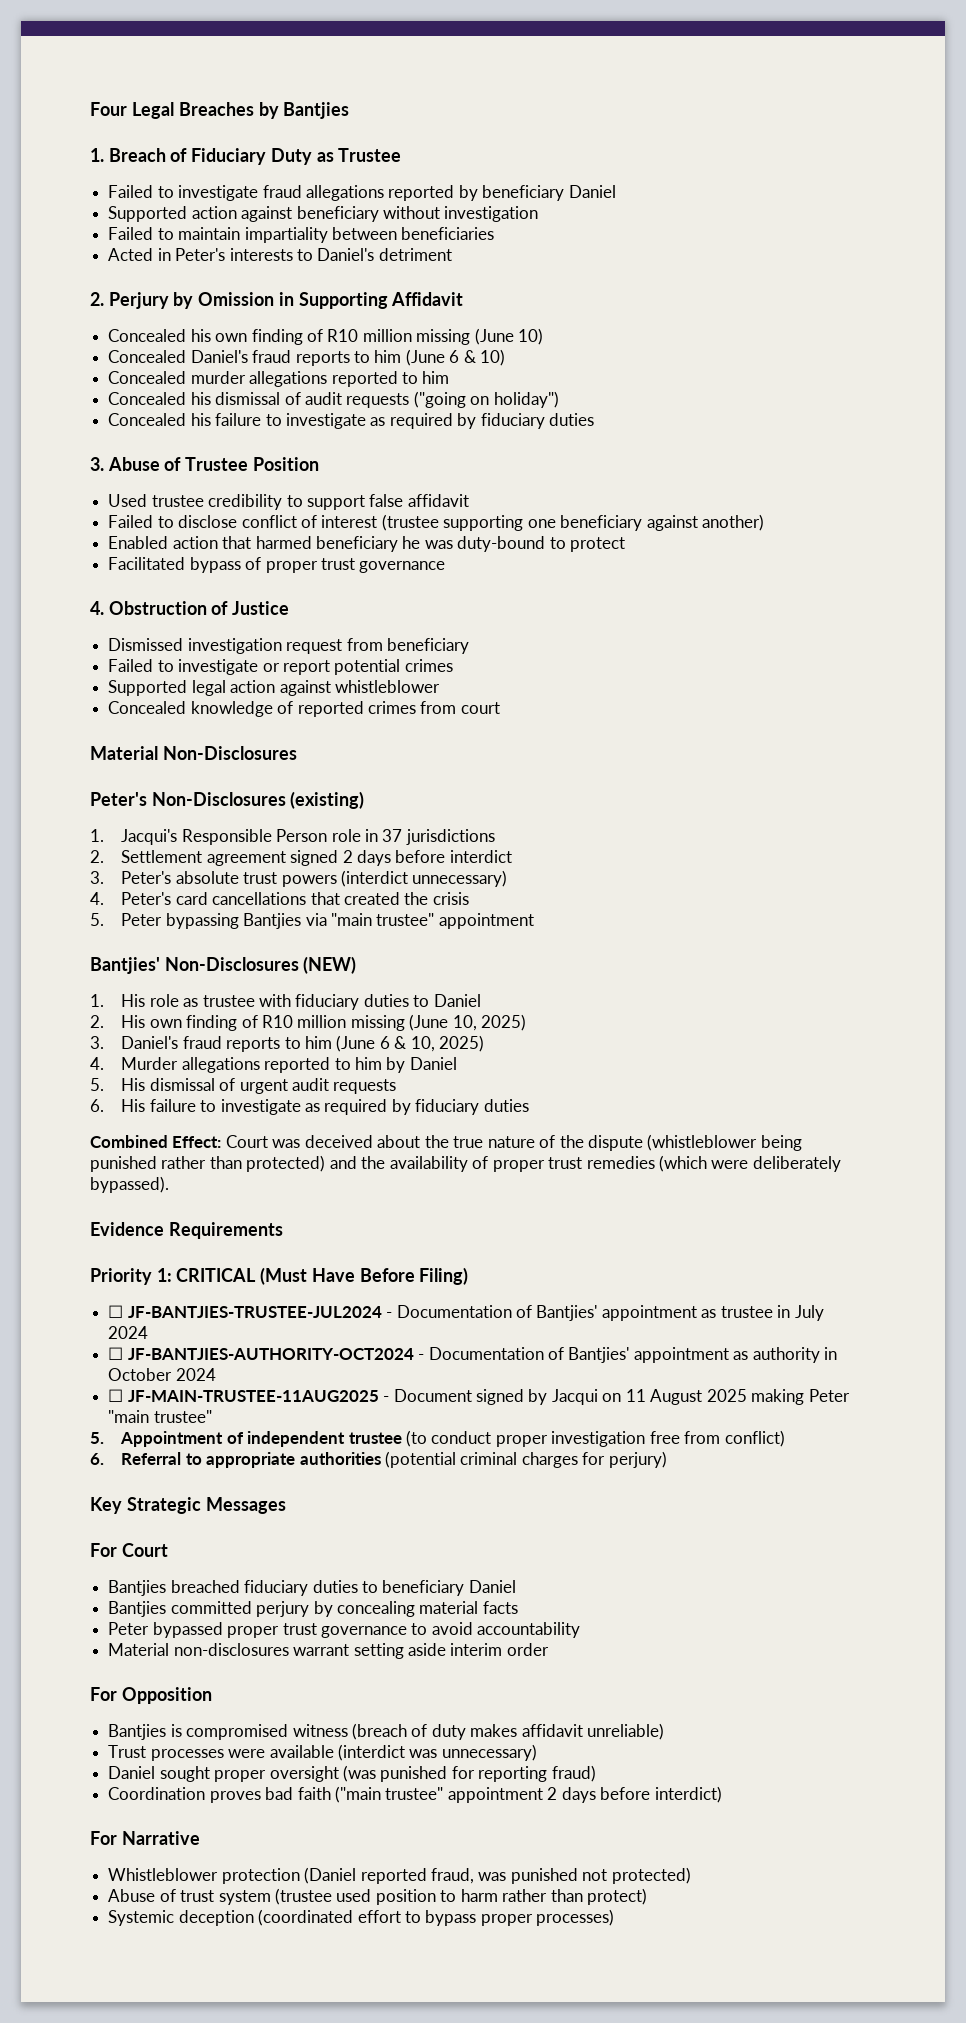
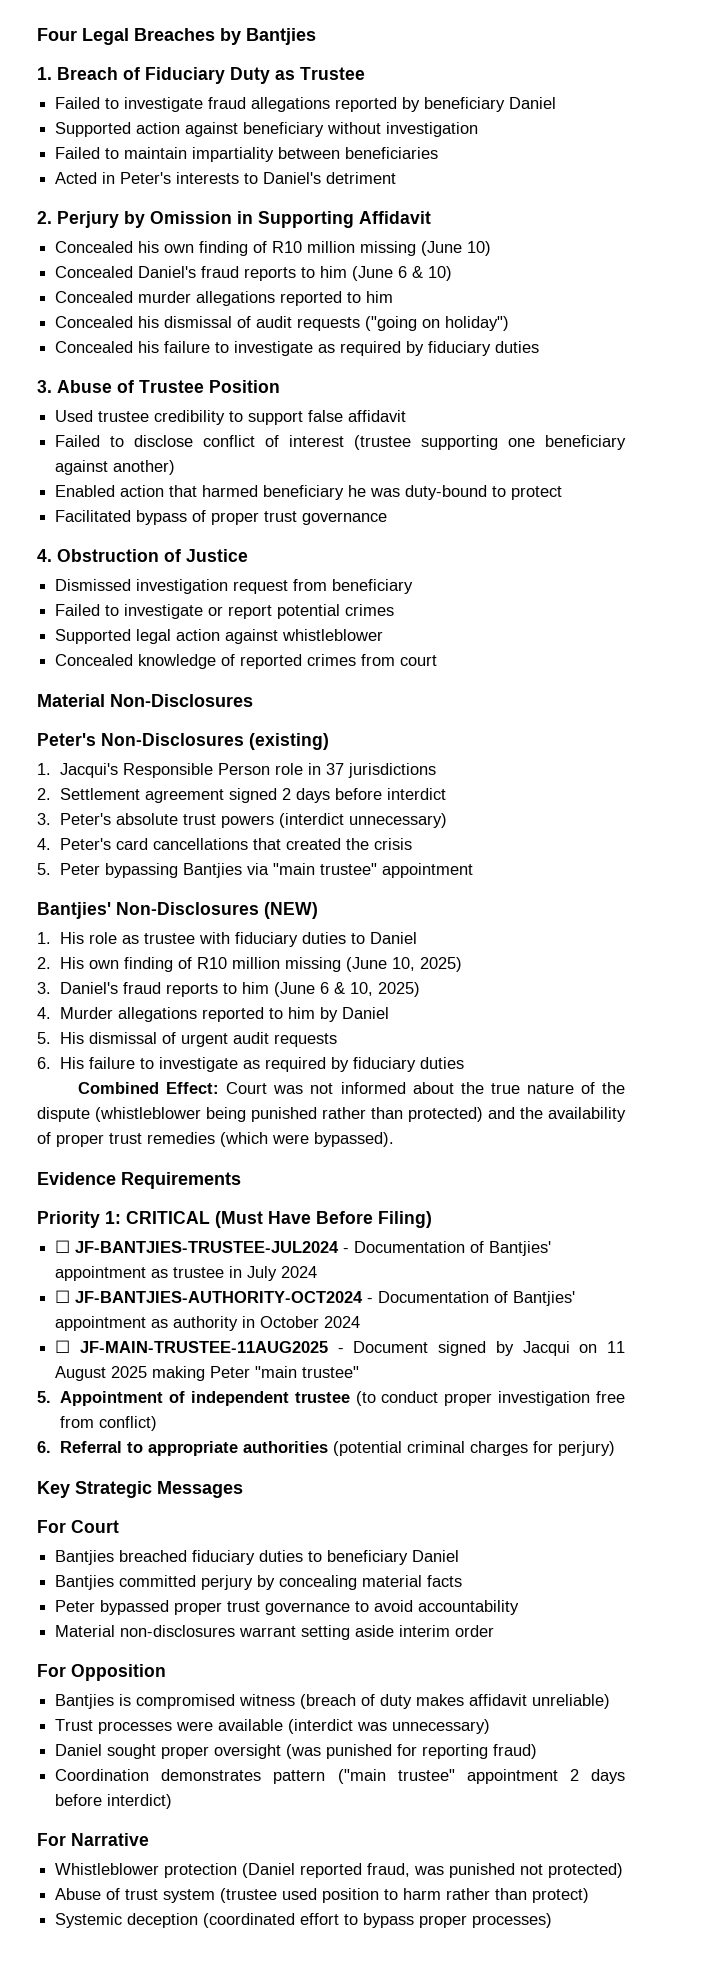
[304,1135,373,1148] deceived -> [310,1082,406,1094] not informed
[752,1156,841,1172] deliberately -> (309, 1139) none
[209,1787,331,1803] proves bad faith -> [161,1769,326,1784] demonstrates pattern

